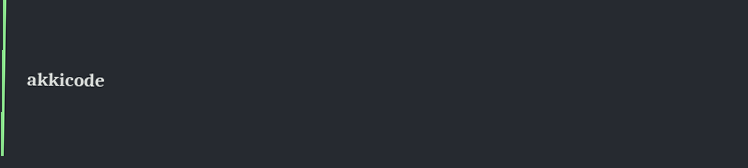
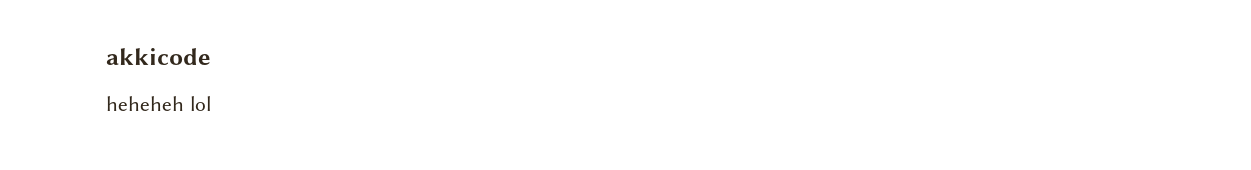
(106, 79) none -> [106,96,211,111] // heheheh lol

